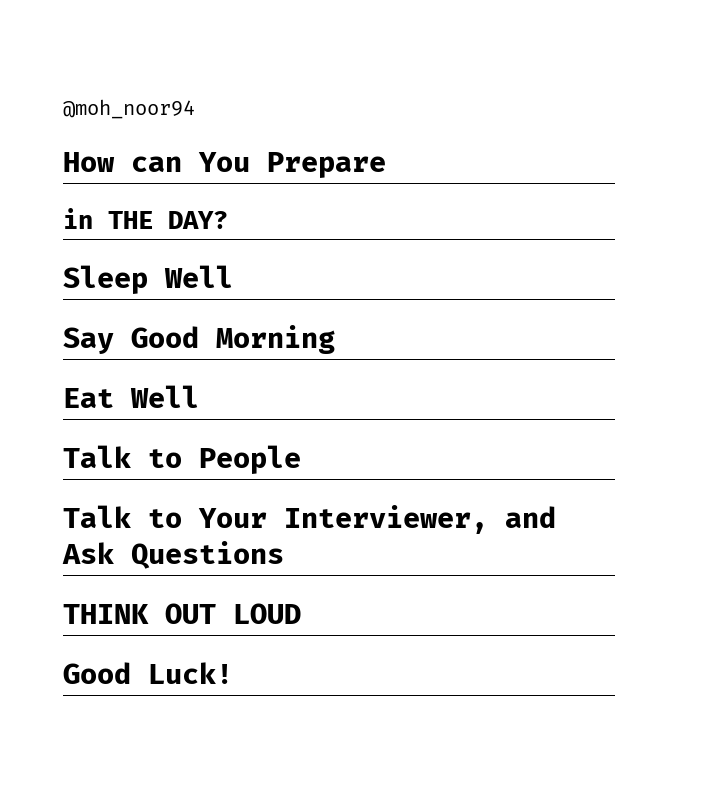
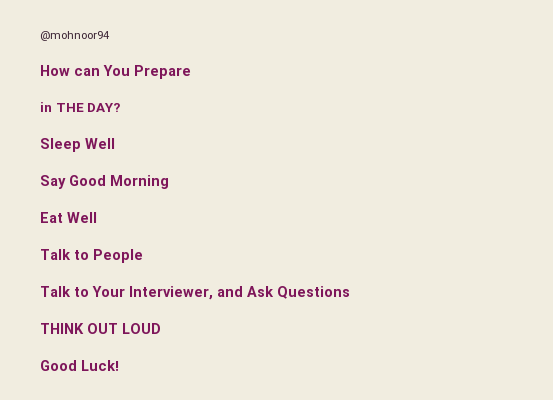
[63,99,195,119] @moh_noor94 -> [40,31,110,41] @mohnoor94

